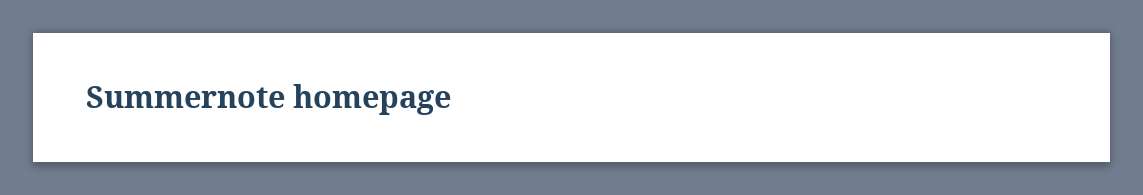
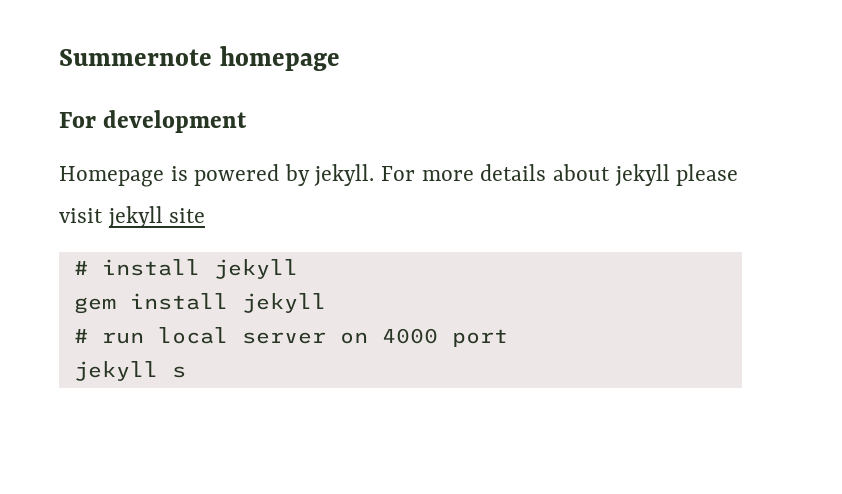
(452, 99) none -> [59,110,248,133] [59,164,739,187] [59,206,206,228] [73,259,298,279] [73,293,326,314] [73,327,508,347] [73,361,186,381] // For development // Homepage is powered by jekyll. For more details about jekyll please visit jekyll site // # install jekyll // gem install jekyll // # run local server on 4000 port // jekyll s

